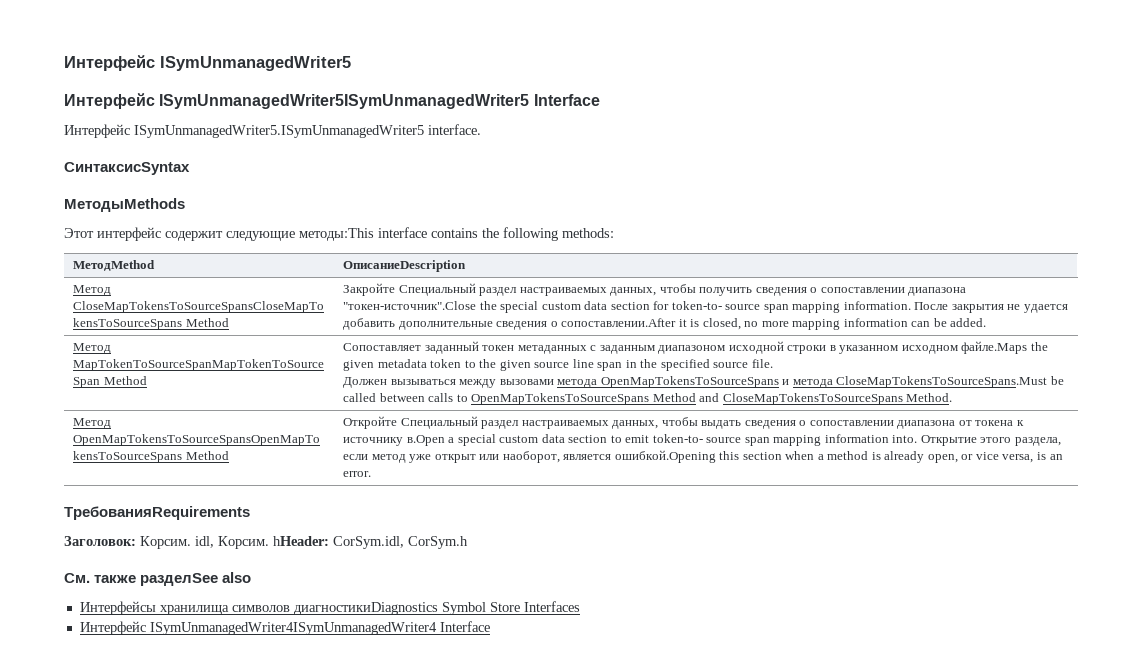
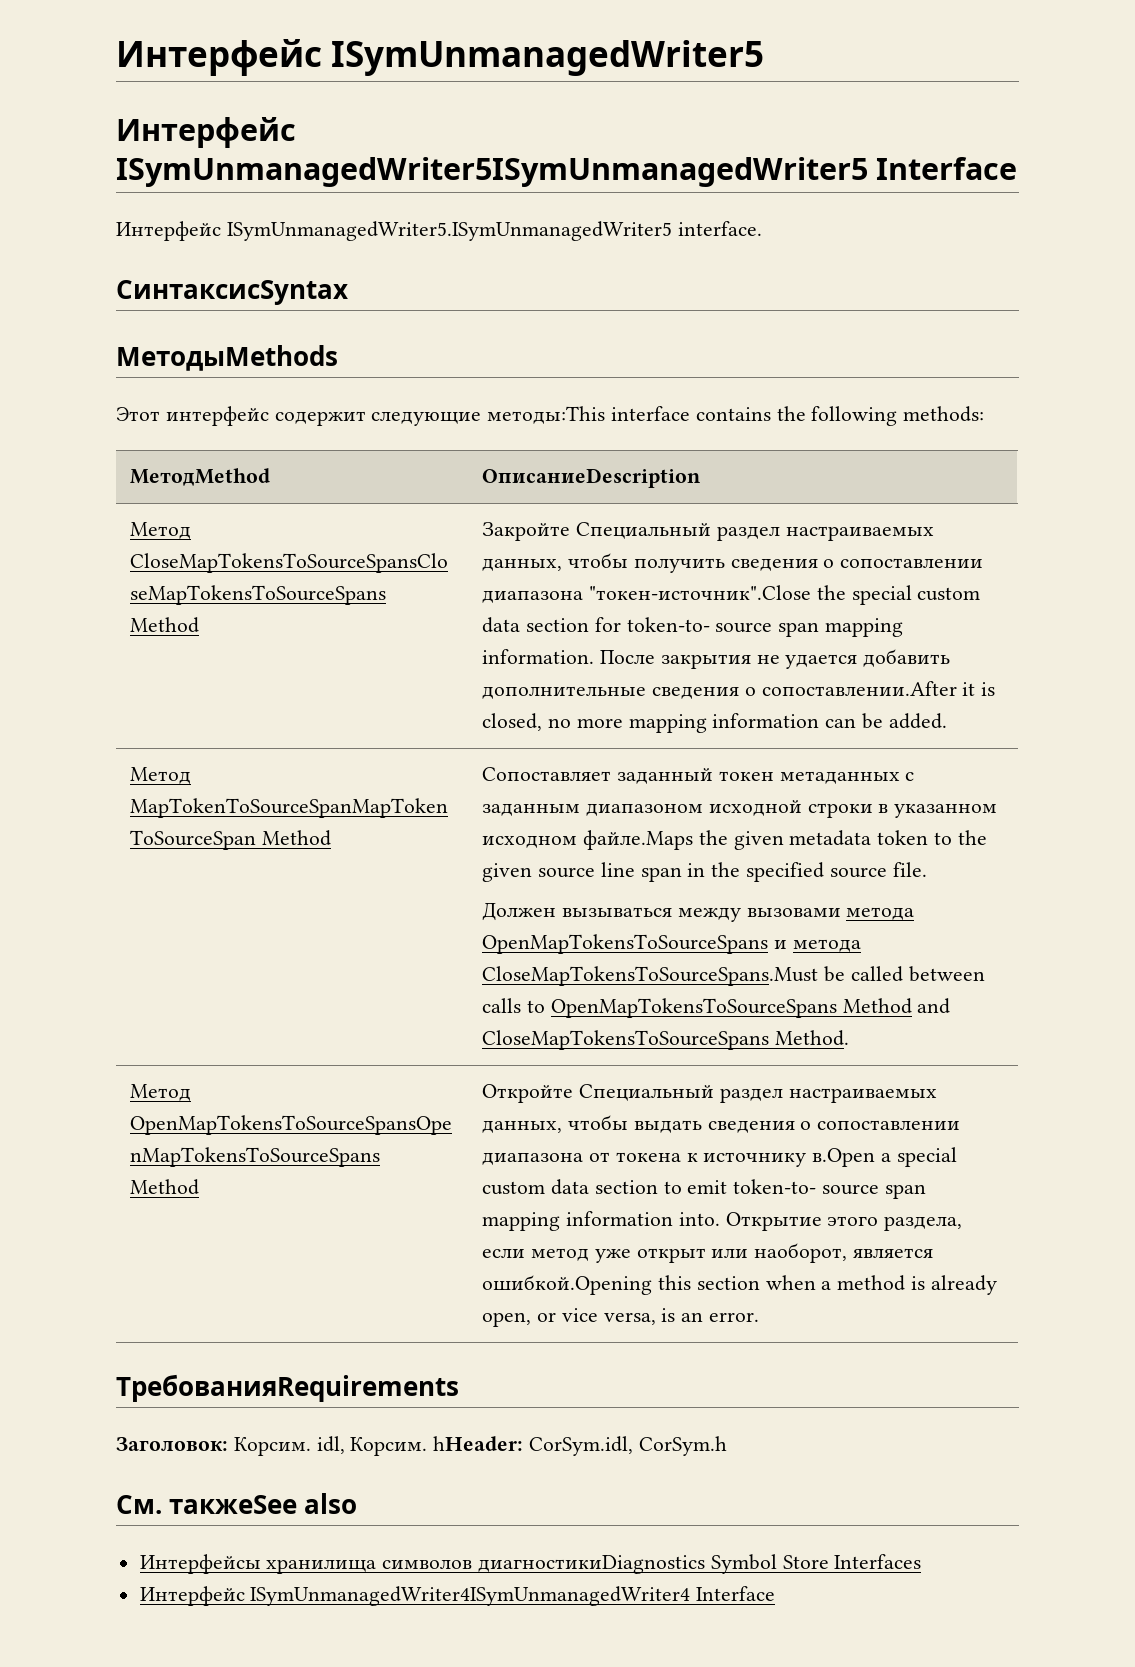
[94,573,219,586] также разделSee -> [169,1495,298,1514] такжеSee

